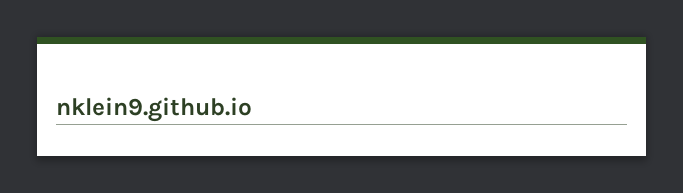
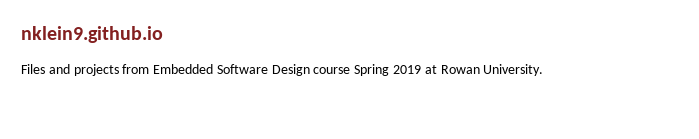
(252, 109) none -> [21,64,544,76] // Files and projects from Embedded Software Design course Spring 2019 at Rowan University.

